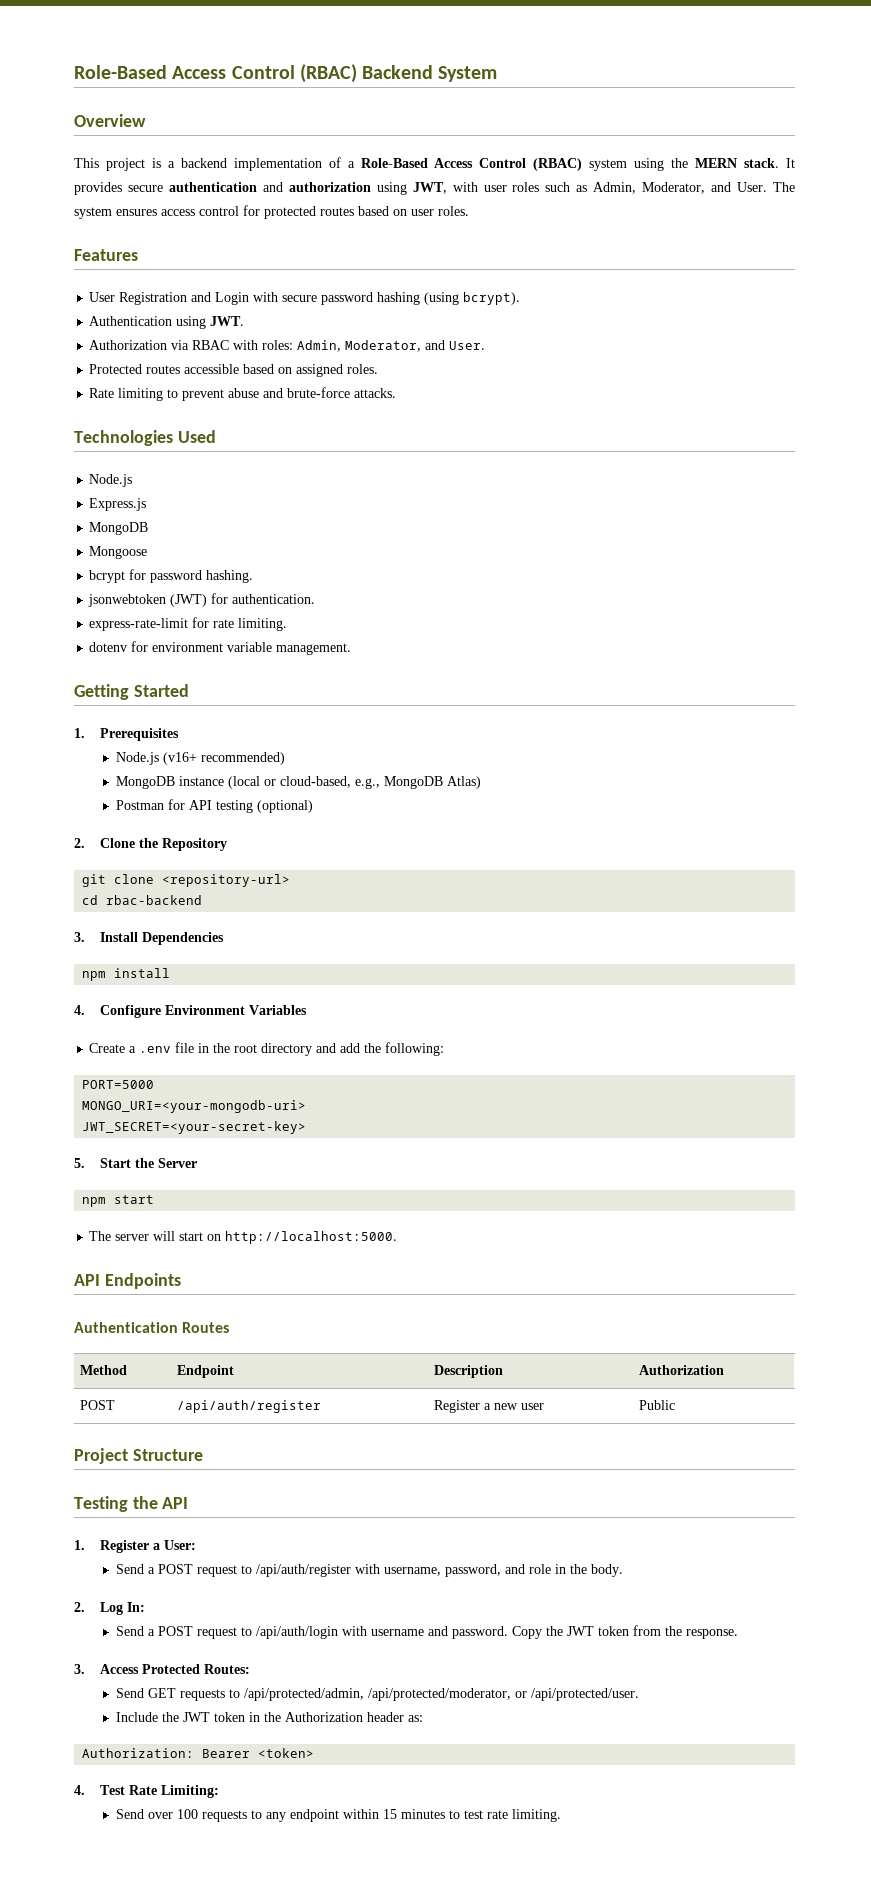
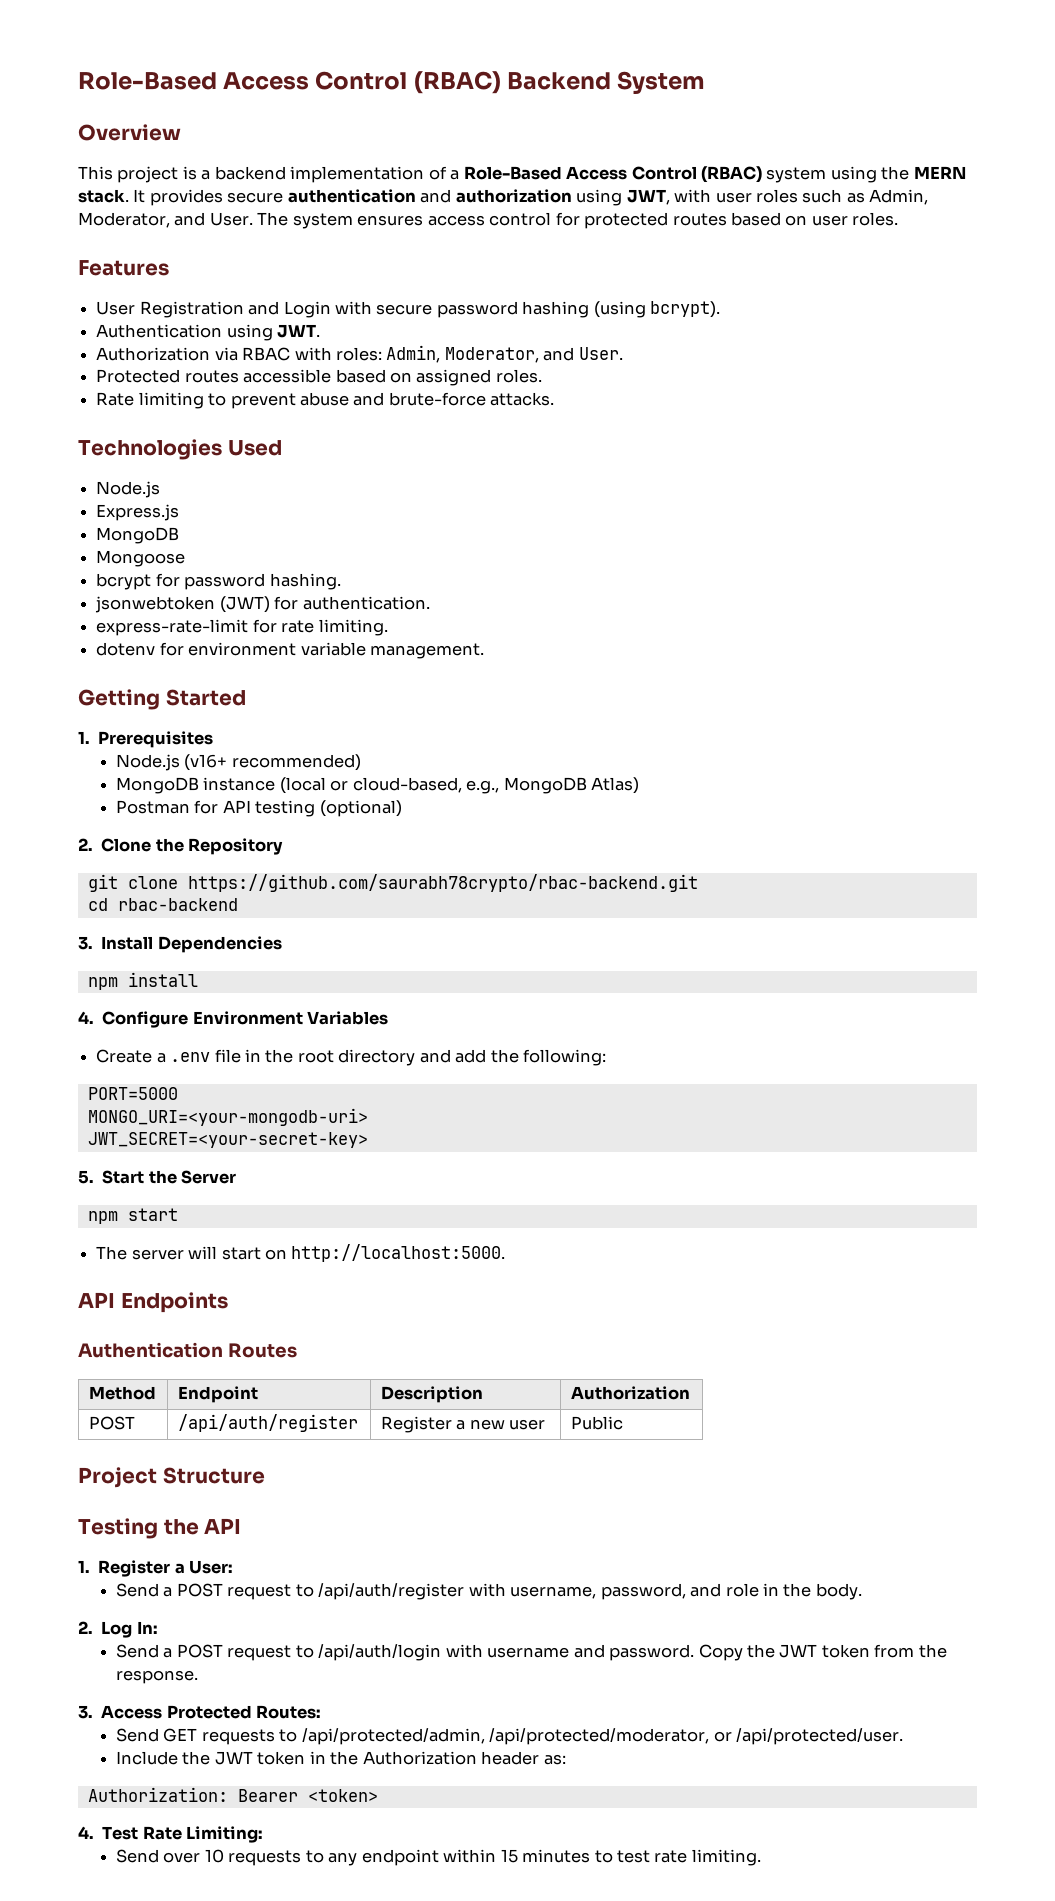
[162,874,291,887] <repository-url> -> [187,874,698,892] https://github.com/saurabh78crypto/rbac-backend.git
[176,1809,198,1819] 100 -> [204,1849,224,1863] 10

